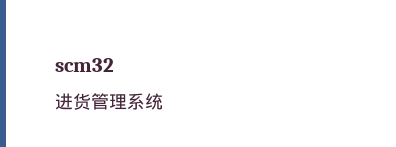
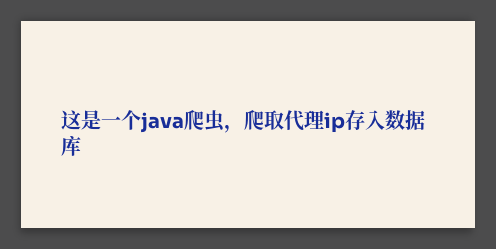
[55,58,114,72] [55,93,163,110] scm32 // 进货管理系统 -> [61,110,425,133] [61,135,81,156] 这是一个java爬虫，爬取代理ip存入数据库

